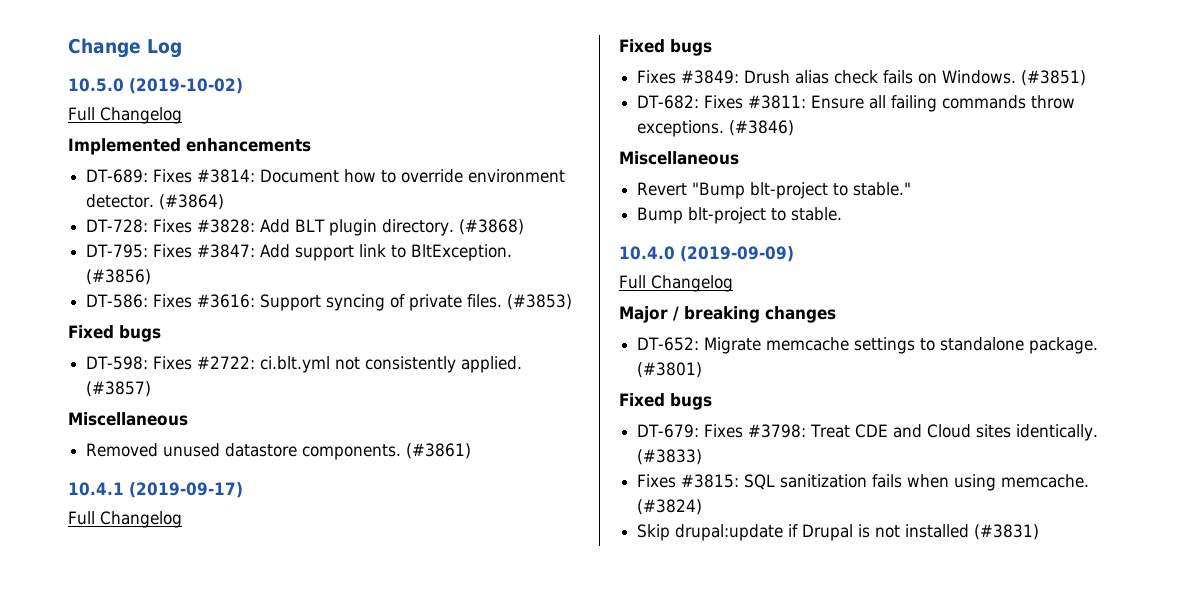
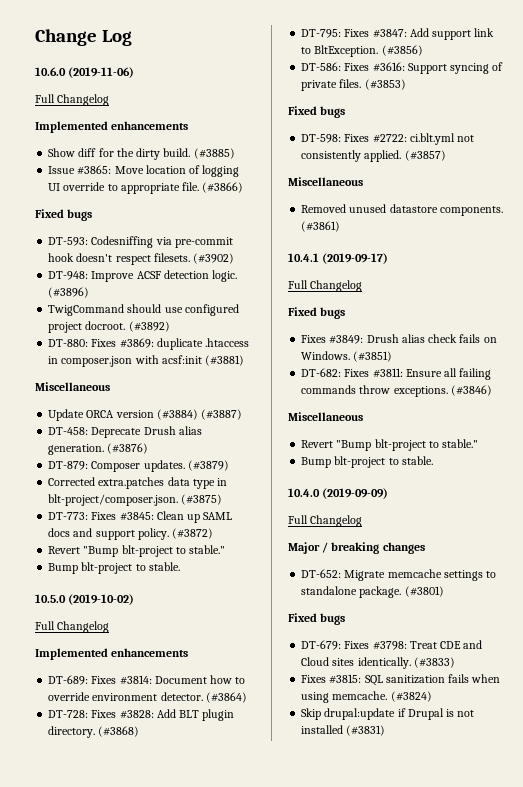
(182, 48) none -> [35,67,135,78] [35,94,110,106] [35,121,189,133] [48,148,235,160] [48,165,240,177] [48,182,244,194] [35,209,93,221] [48,236,233,248] [48,253,235,265] [48,270,238,282] [48,287,90,298] [48,304,239,316] [48,321,170,333] [48,338,250,350] [48,355,245,367] [35,382,110,391] [48,409,243,421] [48,426,202,438] [48,443,149,455] [48,460,229,472] [48,477,228,489] [48,494,223,506] [48,511,233,523] [48,528,214,540] [48,545,226,557] [48,562,180,574] // 10.6.0 (2019-11-06) // Full Changelog // Implemented enhancements // Show diff for the dirty build. (#3885) // Issue #3865: Move location of logging UI override to appropriate file. (#3866) // Fixed bugs // DT-593: Codesniffing via pre-commit hook doesn't respect filesets. (#3902) // DT-948: Improve ACSF detection logic. (#3896) // TwigCommand should use configured project docroot. (#3892) // DT-880: Fixes #3869: duplicate .htaccess in composer.json with acsf:init (#3881) // Miscellaneous // Update ORCA version (#3884) (#3887) // DT-458: Deprecate Drush alias generation. (#3876) // DT-879: Composer updates. (#3879) // Corrected extra.patches data type in blt-project/composer.json. (#3875) // DT-773: Fixes #3845: Clean up SAML docs and support policy. (#3872) // Revert "Bump blt-project to stable." // Bump blt-project to stable.

